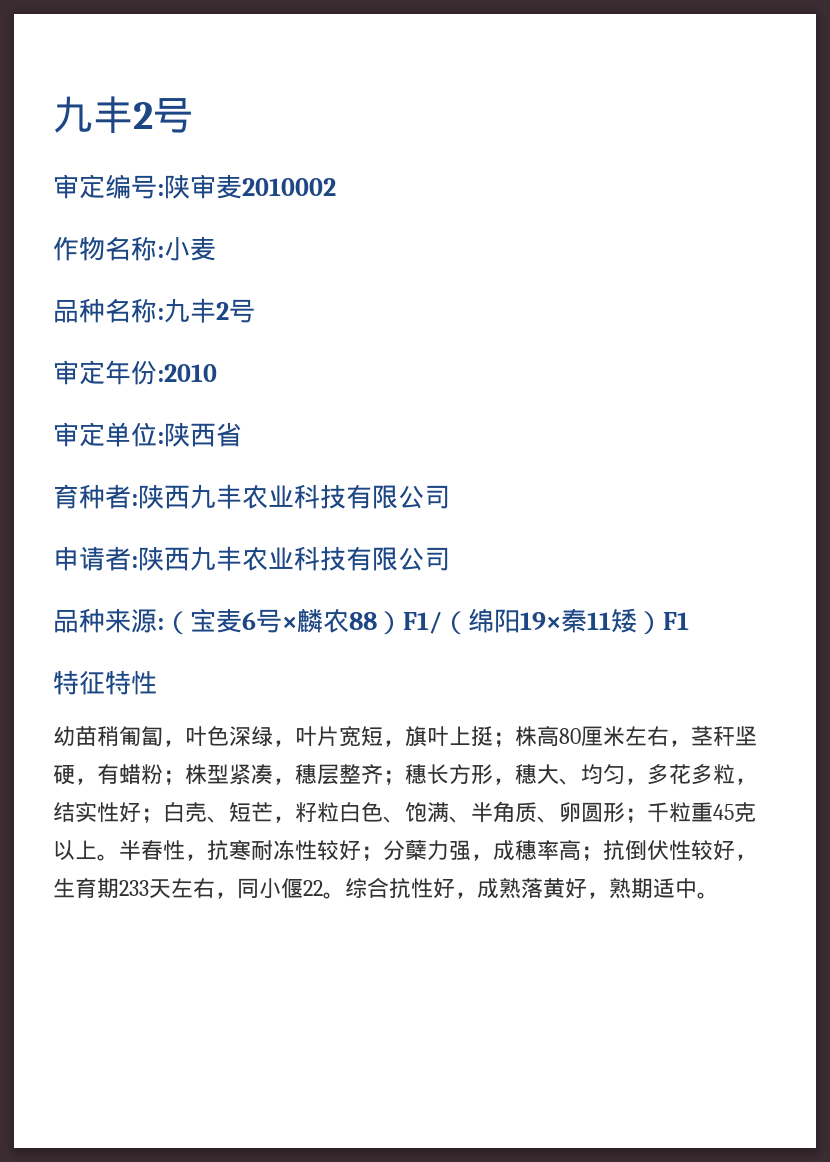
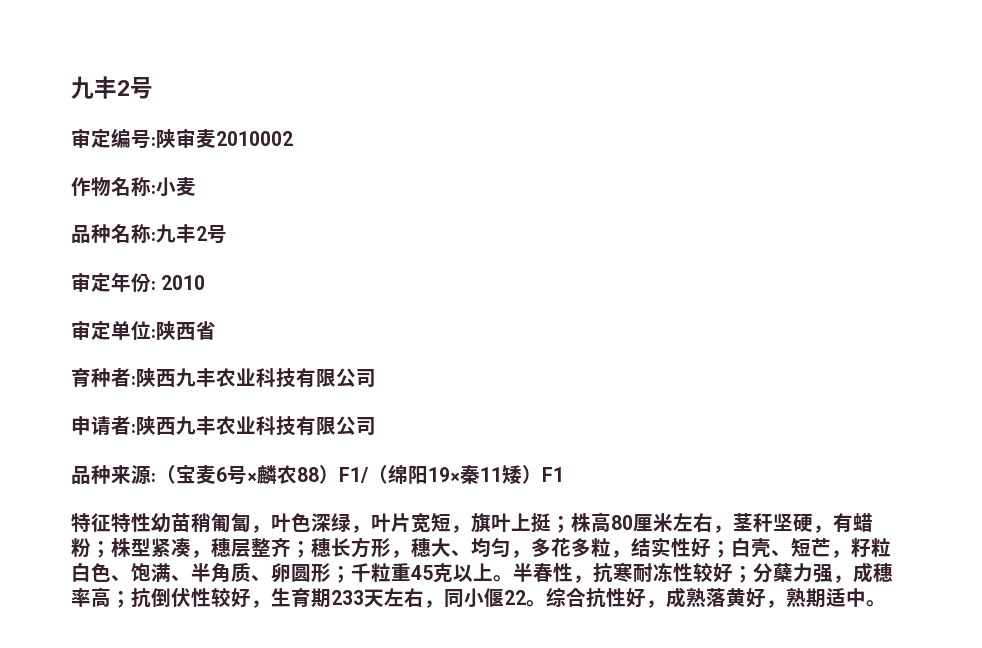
[157,364,217,382] :2010 -> [151,275,206,290] : 2010
(157, 682) // -> (151, 522) none

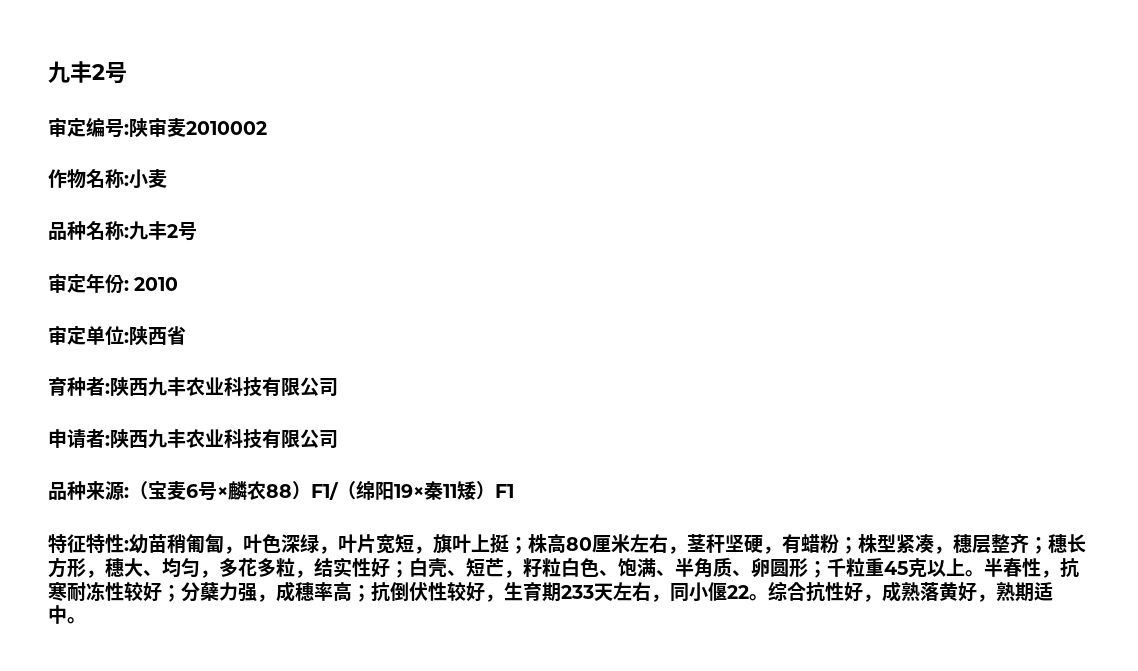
(151, 522) none -> [124,540,129,551] :

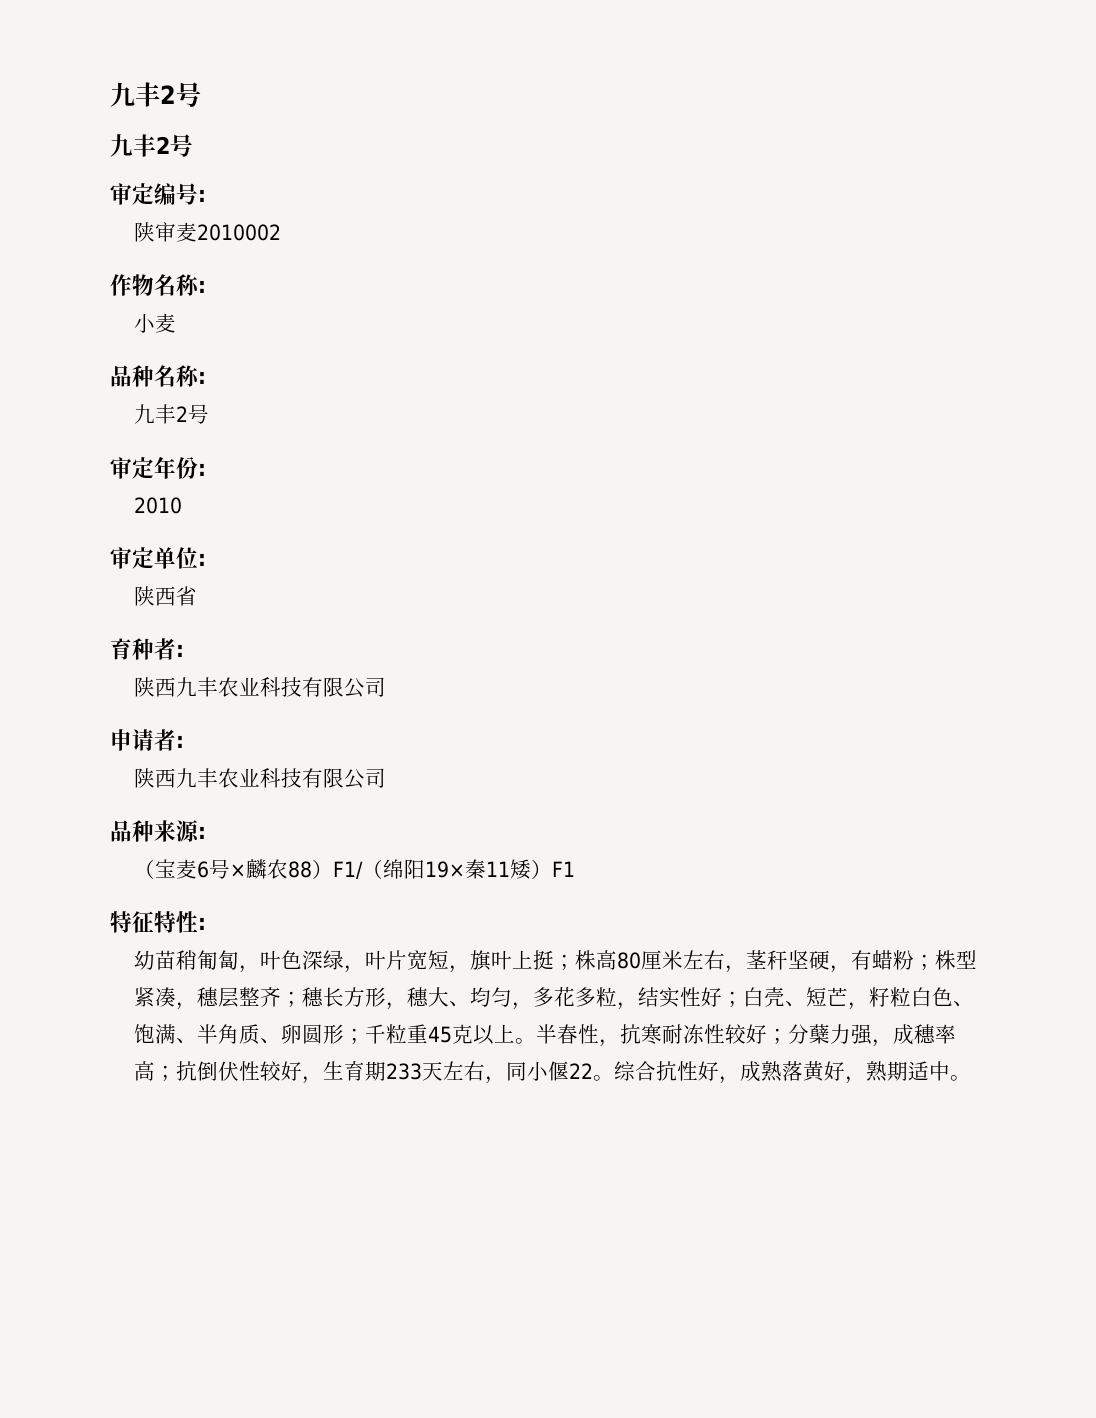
[48,61,127,84] 九丰2号 -> [110,82,201,107] [110,134,193,157] 九丰2号 // 九丰2号
(129, 129) none -> (206, 195) //
(129, 180) none -> (206, 286) //
(129, 232) none -> (206, 377) //
(129, 285) none -> (206, 469) //
(129, 337) none -> (206, 559) //
(110, 388) none -> (184, 650) //
(110, 440) none -> (184, 741) //
(129, 492) none -> (206, 832) //
(129, 545) none -> (206, 923) //

